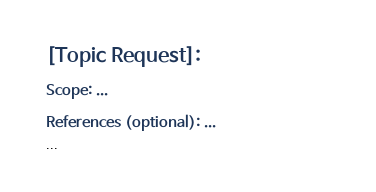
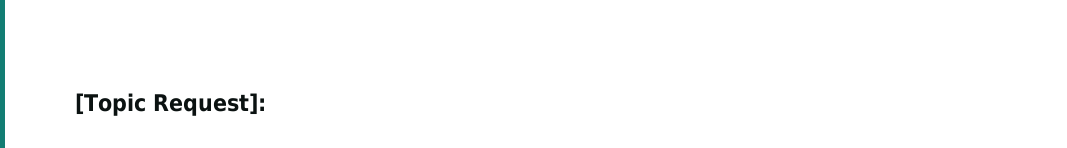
[46,84,109,99] [46,114,217,131] [46,148,58,149] // Scope: ... // References (optional): ... // ... -> (266, 104) none

